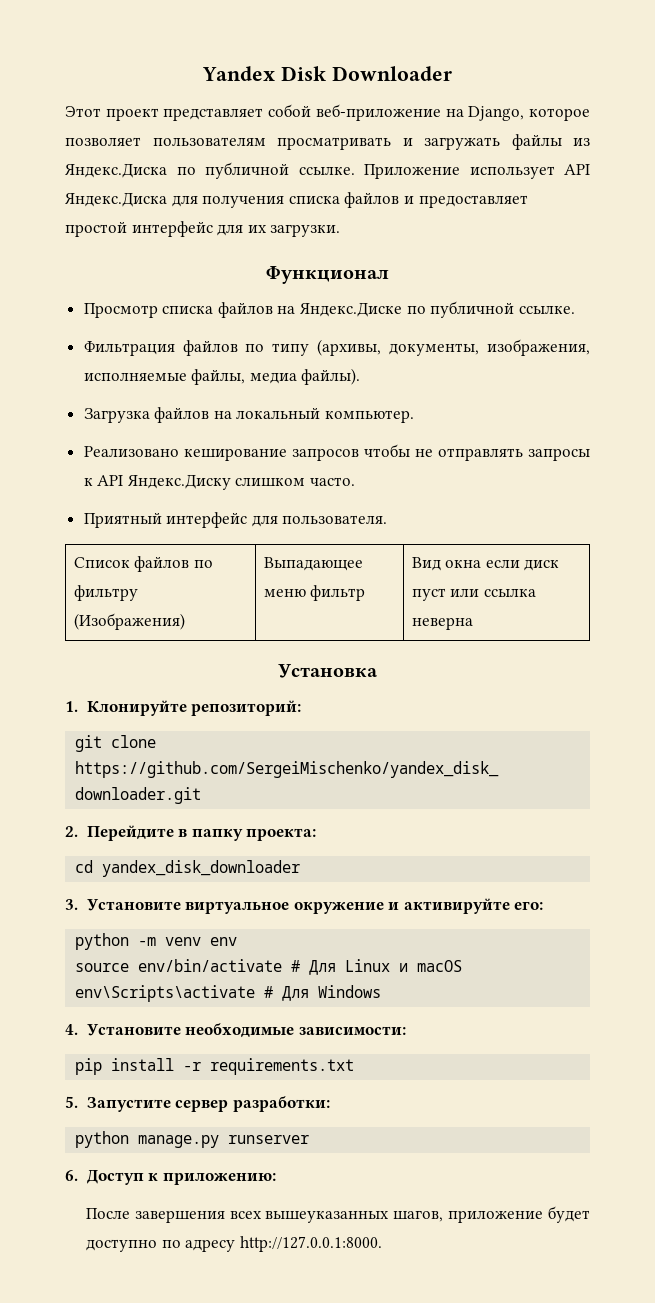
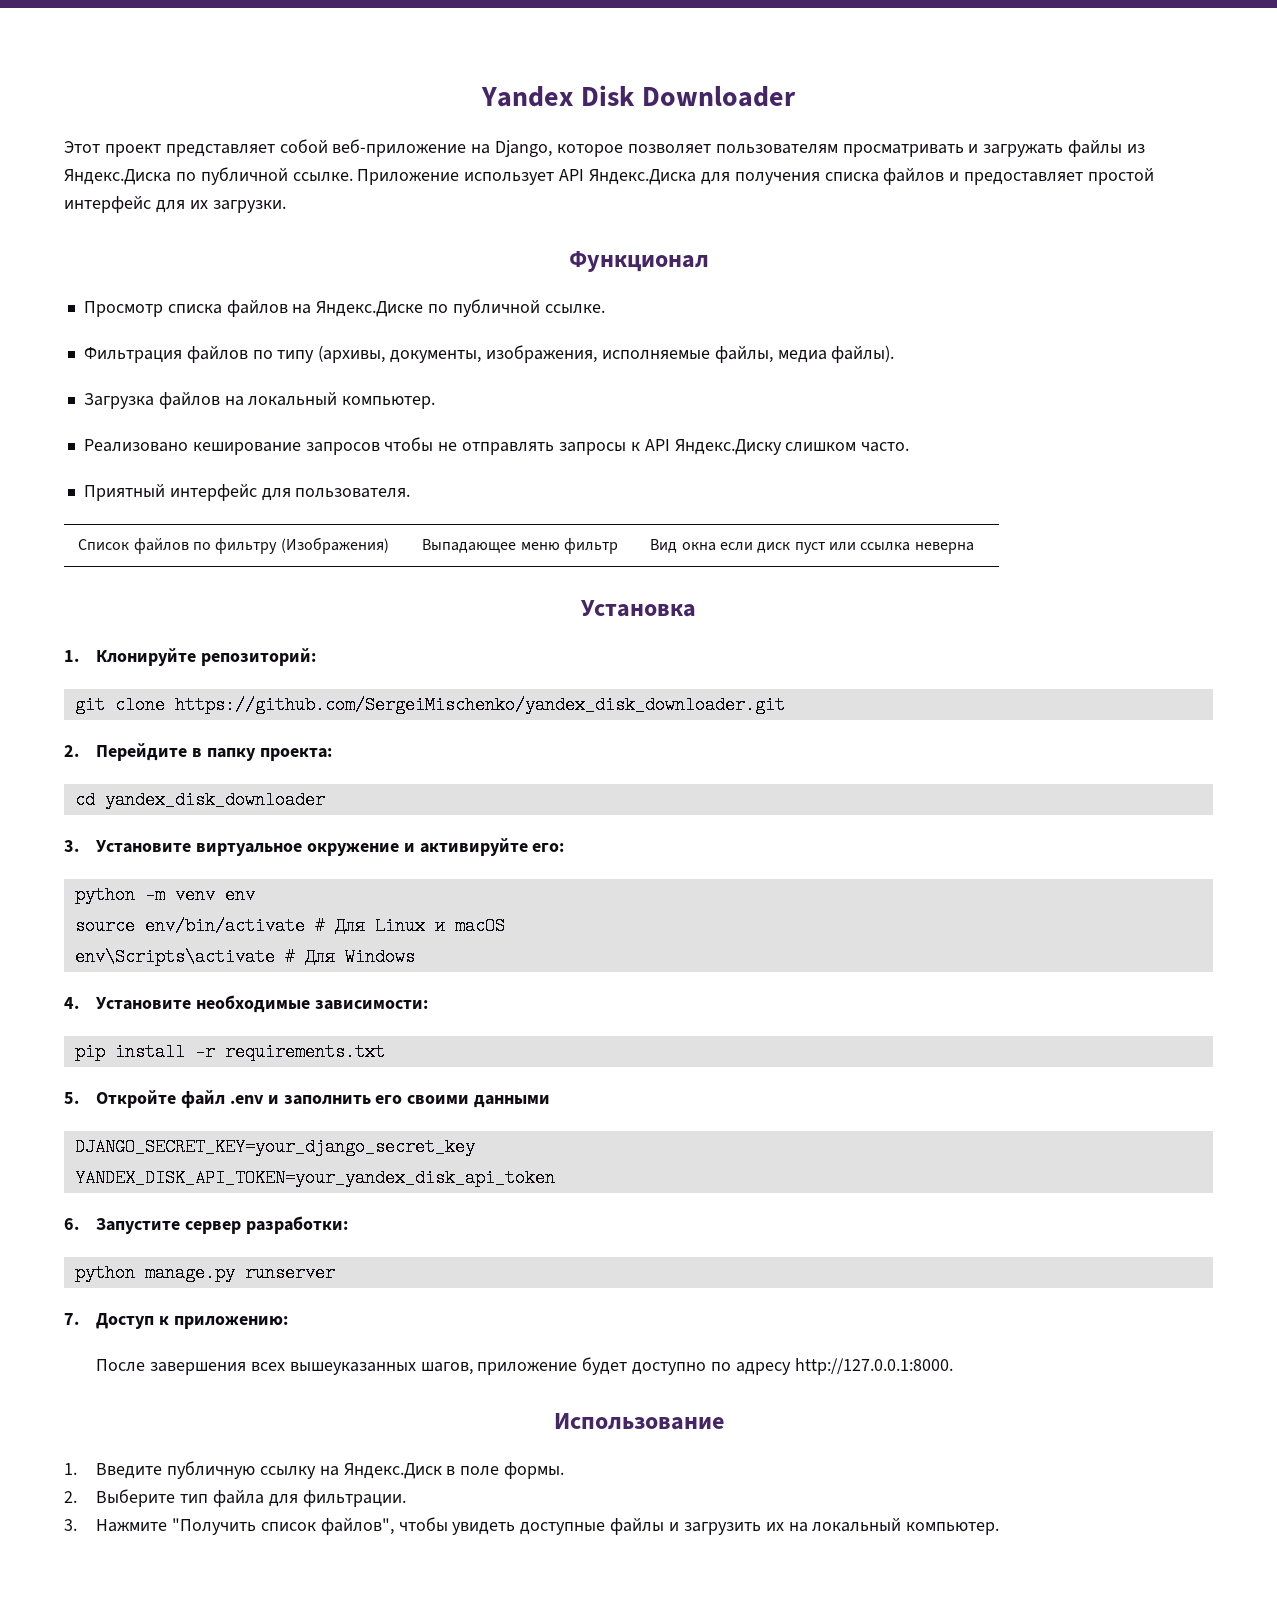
(78, 1102) none -> [96,1090,551,1108] [74,1138,475,1156] [74,1169,555,1187] [64,1218,79,1230] Откройте файл .env и заполнить его своими данными // DJANGO_SECRET_KEY=your_django_secret_key // YANDEX_DISK_API_TOKEN=your_yandex_disk_api_token // 6.
[65,1170,78,1181] 6. -> [64,1313,79,1325] 7.
(382, 1244) none -> [553,1413,724,1430] [64,1461,565,1479] [64,1489,406,1507] [64,1517,1000,1535] // Использование // 1. Введите публичную ссылку на Яндекс.Диск в поле формы. // 2. Выберите тип файла для фильтрации. // 3. Нажмите "Получить список файлов", чтобы увидеть доступные файлы и загрузить их на локальный компьютер.

